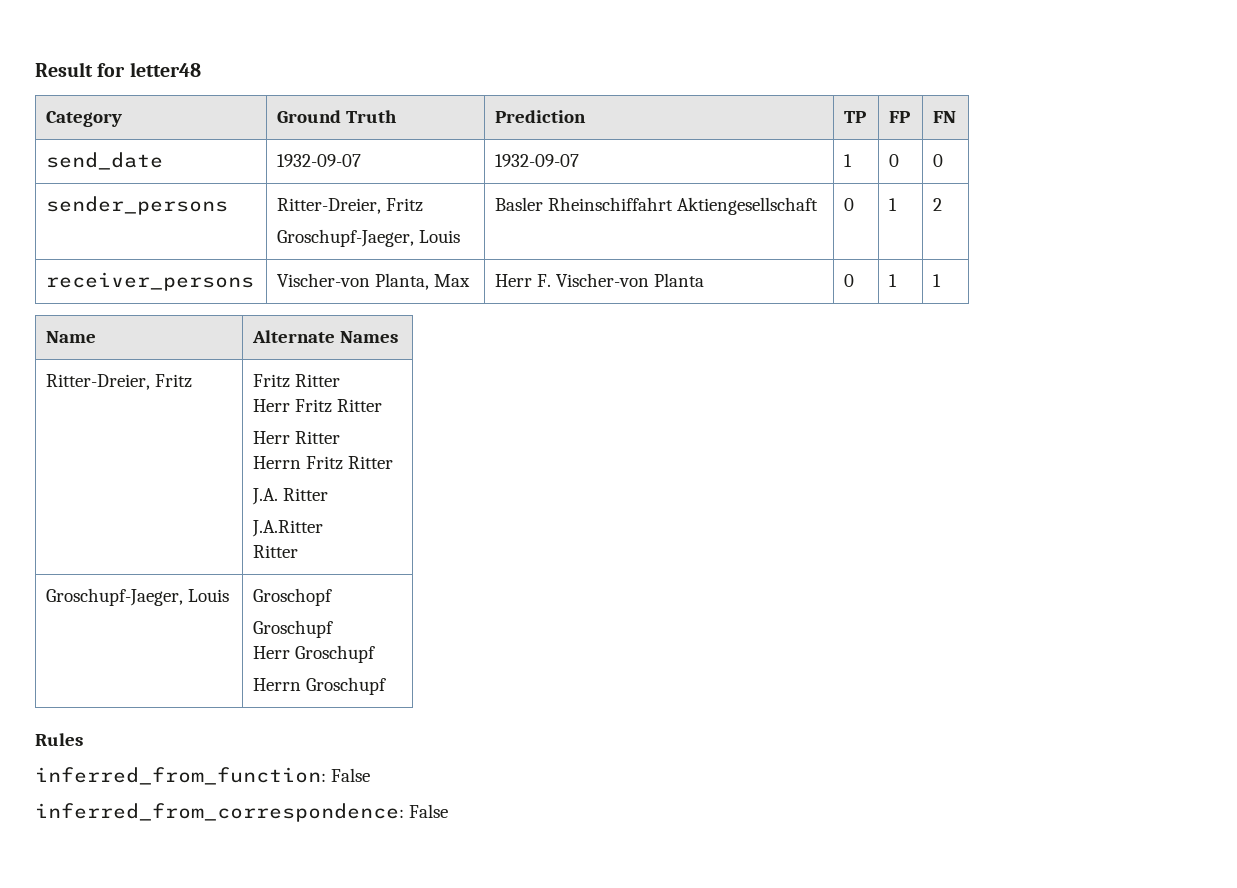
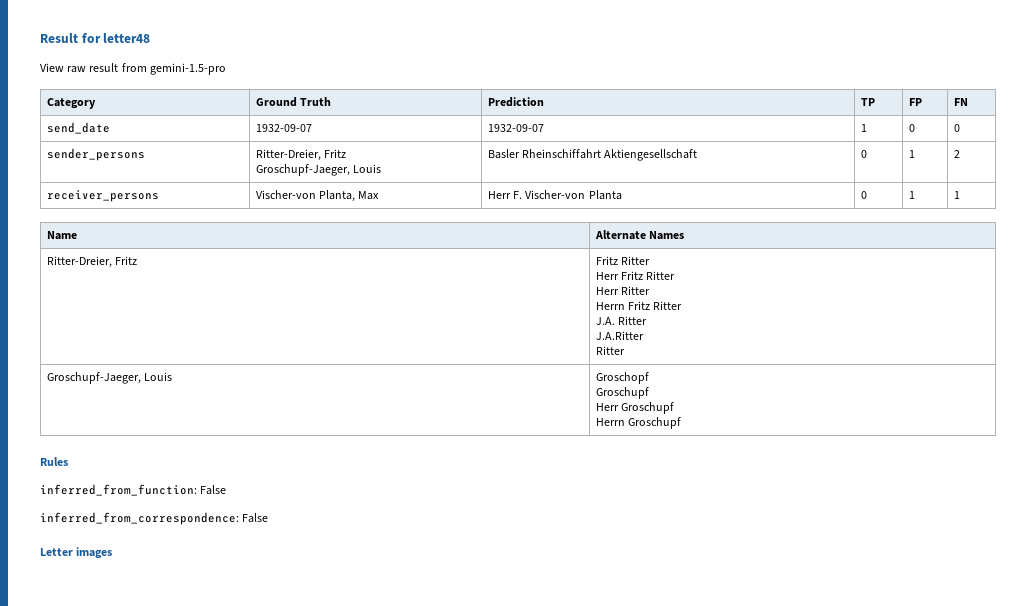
(201, 69) none -> [40,63,226,75] // View raw result from gemini-1.5-pro
(449, 811) none -> [40,547,113,559] // Letter images

